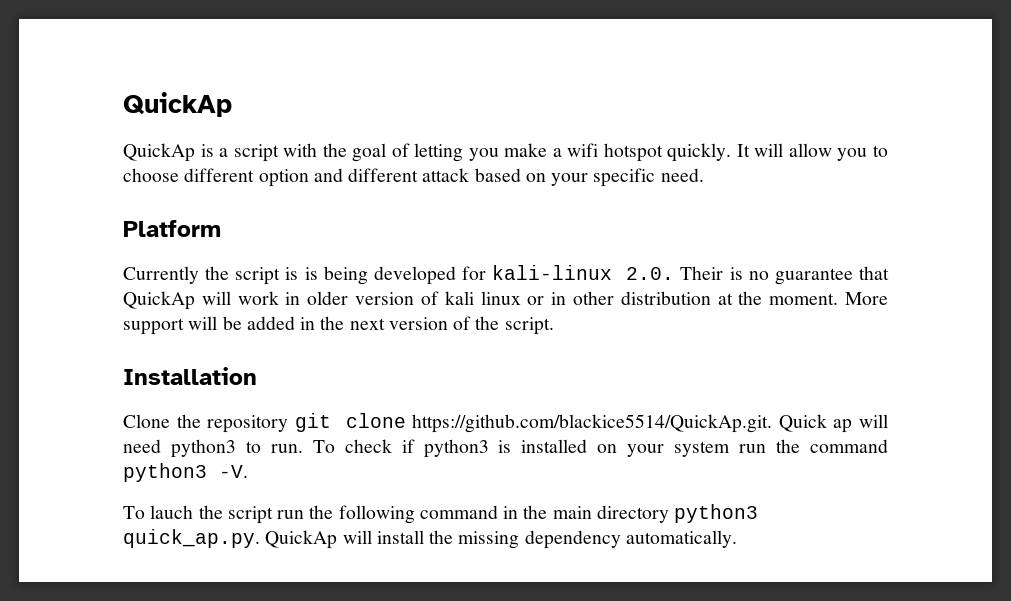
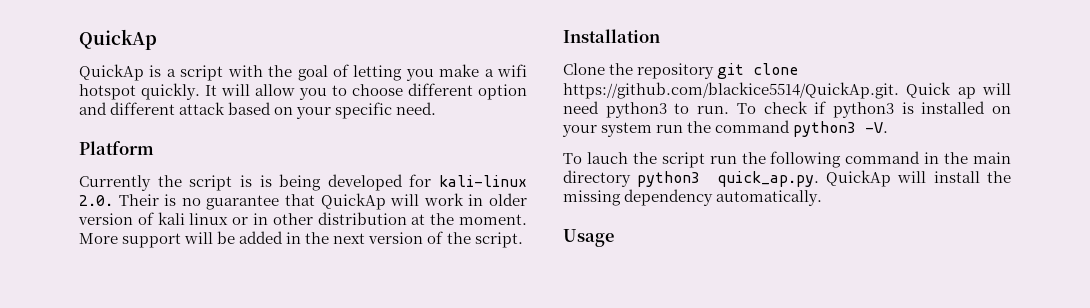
(737, 539) none -> [563,229,614,247] // Usage

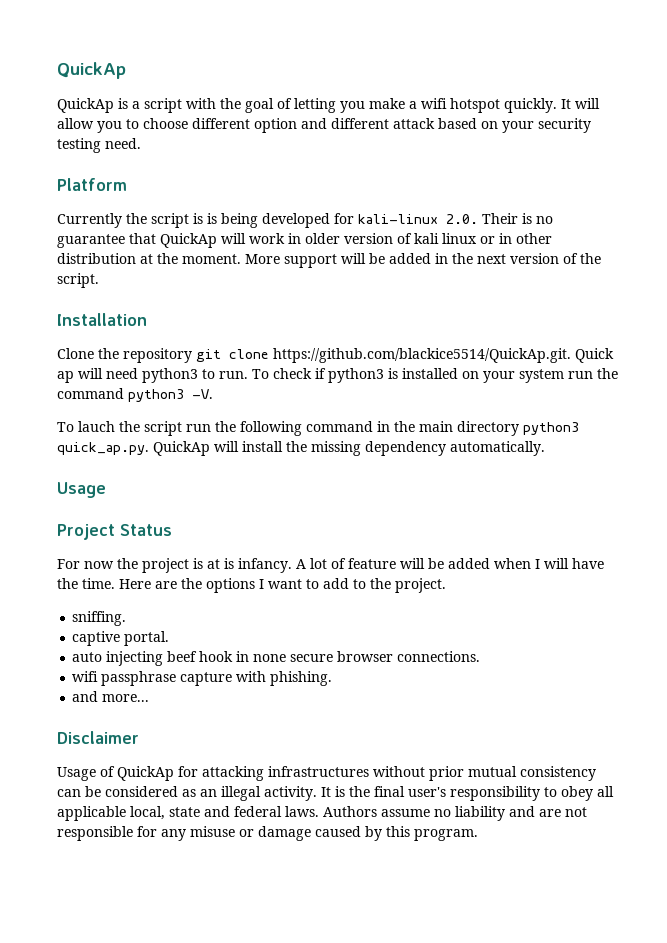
[335,102,393,119] specific -> [538,118,591,133] [57,138,101,153] security testing
(614, 238) none -> [57,524,172,540] [57,558,604,573] [57,578,446,593] [72,611,127,626] [72,631,170,646] [72,651,481,666] [72,671,333,686] [72,691,150,702] [57,731,139,744] [57,766,596,781] [57,786,614,801] [57,806,587,821] [57,826,478,841] // Project Status // For now the project is at is infancy. A lot of feature will be added when I will have the time. Here are the options I want to add to the project. // sniffing. // captive portal. // auto injecting beef hook in none secure browser connections. // wifi passphrase capture with phishing. // and more... // Disclaimer // Usage of QuickAp for attacking infrastructures without prior mutual consistency can be considered as an illegal activity. It is the final user's responsibility to obey all applicable local, state and federal laws. Authors assume no liability and are not responsible for any misuse or damage caused by this program.

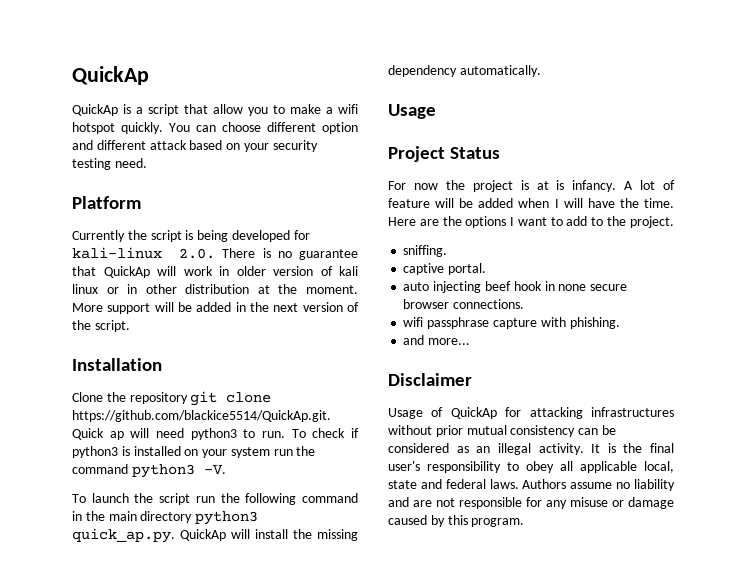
[186,98,365,113] with the goal of letting you -> [184,104,285,116] that allow you to
[561,98,600,109] [57,118,139,133] It will allow you to -> [169,123,216,132] You can
[207,213,217,224] is -> (194, 235) none
[482,213,518,224] Their -> [222,248,256,258] There
[78,421,115,432] lauch -> [91,493,129,503] launch

